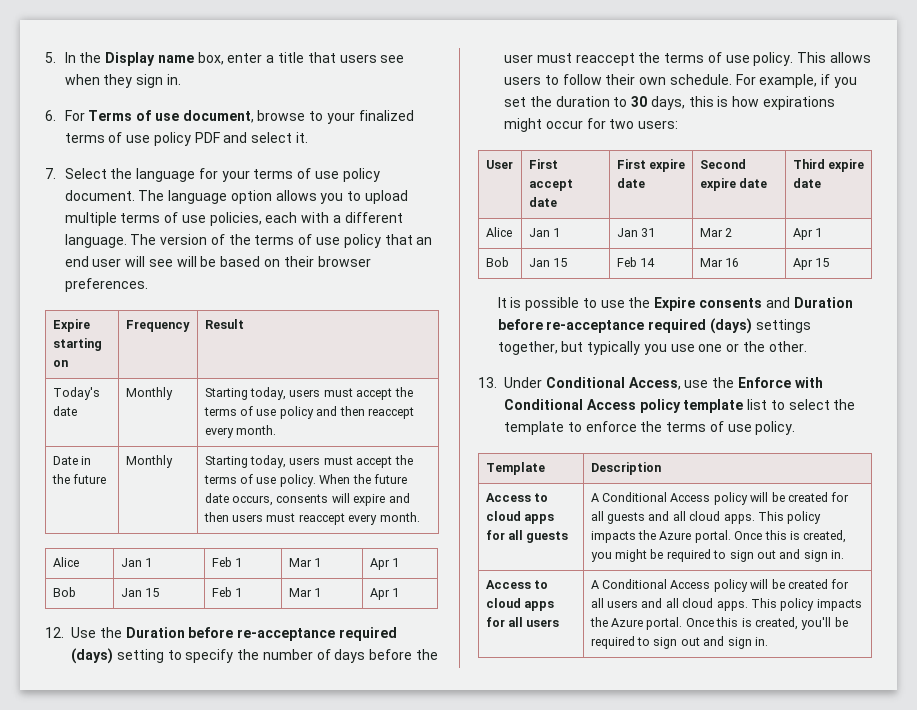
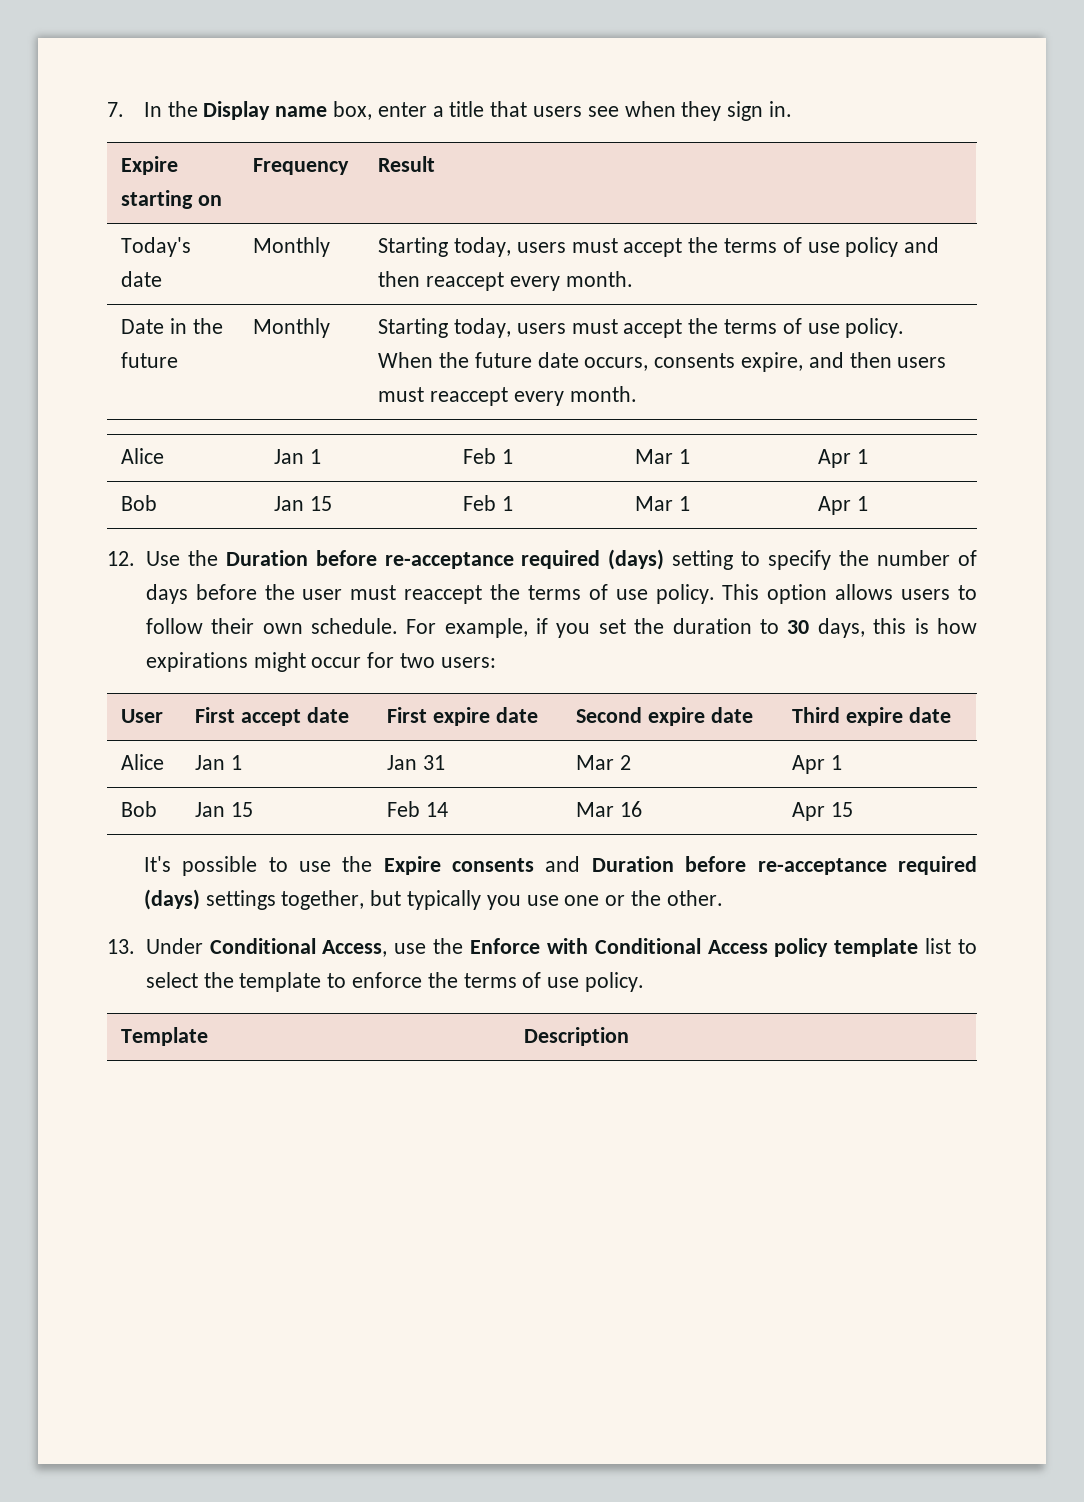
[45,52,56,63] 5. -> [107,102,124,117] 7.
[45,110,414,124] [64,132,308,146] [45,168,380,182] [64,190,408,204] [64,212,403,226] [64,234,433,248] [64,256,371,267] [64,278,148,292] // 6. For Terms of use document, browse to your finalized terms of use policy PDF and select it. // 7. Select the language for your terms of use policy document. The language option allows you to upload multiple terms of use policies, each with a different language. The version of the terms of use policy that an end user will see will be based on their browser preferences. -> (793, 109) none
[331,493,386,506] will expire -> [741,352,804,372] expire,
(827, 57) none -> [767,584,828,604] option
[497,297,522,308] It is -> [143,856,171,872] It's
[485,493,549,502] [485,511,555,524] [485,530,569,543] [590,492,850,505] [590,511,822,524] [590,530,847,543] [590,549,845,562] [485,580,549,589] [485,598,555,611] [485,617,560,627] [590,579,850,592] [590,598,862,611] [589,617,848,630] [590,636,768,649] // Access to cloud apps for all guests | A Conditional Access policy will be created for all guests and all cloud apps. This policy impacts the Azure portal. Once this is created, you might be required to sign out and sign in. // Access to cloud apps for all users | A Conditional Access policy will be created for all users and all cloud apps. This policy impacts the Azure portal. Once this is created, you'll be required to sign out and sign in. -> (630, 1036) none

